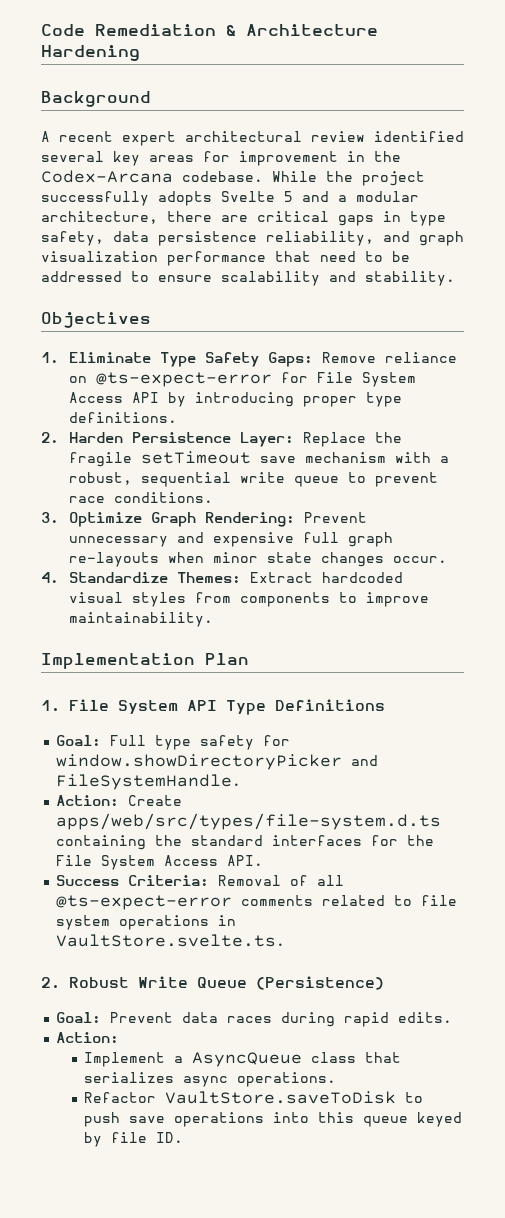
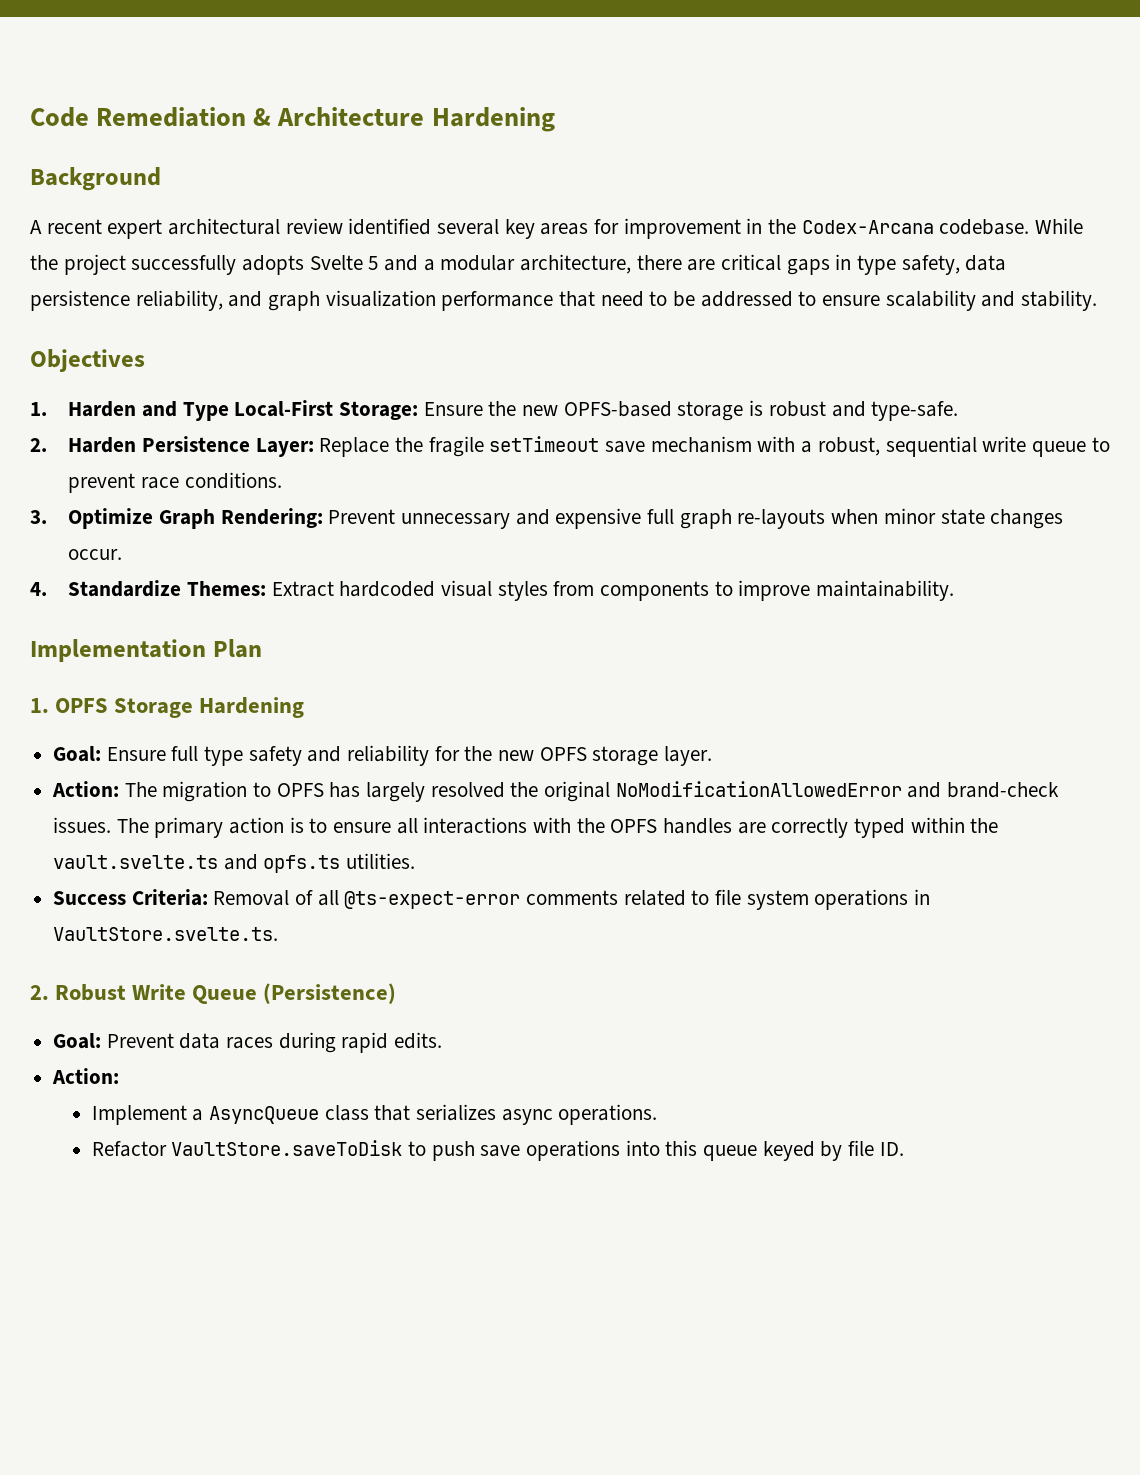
[68,352,457,367] [68,372,416,387] [68,392,402,407] [68,412,177,423] Eliminate Type Safety Gaps: Remove reliance on @ts-expect-error for File System Access API by introducing proper type definitions. -> [68,400,959,421] Harden and Type Local-First Storage: Ensure the new OPFS-based storage is robust and type-safe.
[69,699,385,715] [56,735,291,750] [56,754,379,770] [56,774,242,790] [56,795,183,806] [56,813,442,830] [56,835,435,850] [56,855,264,870] File System API Type Definitions // Goal: Full type safety for window.showDirectoryPicker and FileSystemHandle. // Action: Create apps/web/src/types/file-system.d.ts containing the standard interfaces for the File System Access API. -> [55,697,305,718] [53,745,713,766] [52,781,1060,802] [53,817,999,838] [53,853,416,873] OPFS Storage Hardening // Goal: Ensure full type safety and reliability for the new OPFS storage layer. // Action: The migration to OPFS has largely resolved the original NoModificationAllowedError and brand-check issues. The primary action is to ensure all interactions with the OPFS handles are correctly typed within the vault.svelte.ts and opfs.ts utilities.

